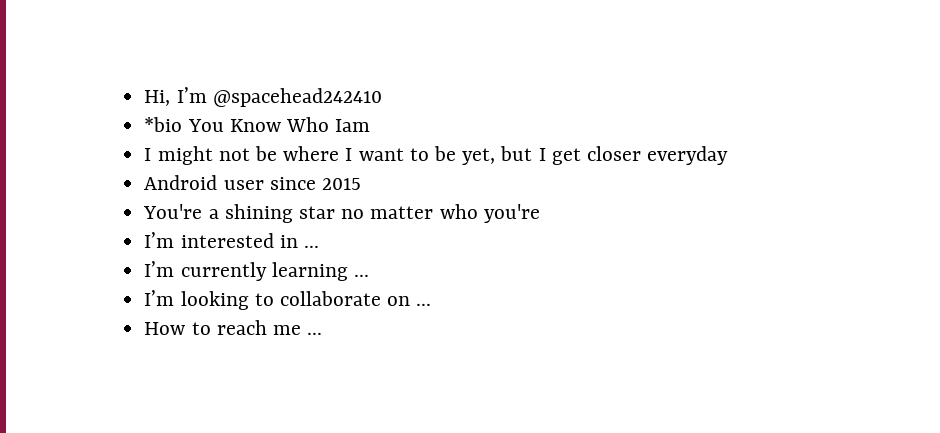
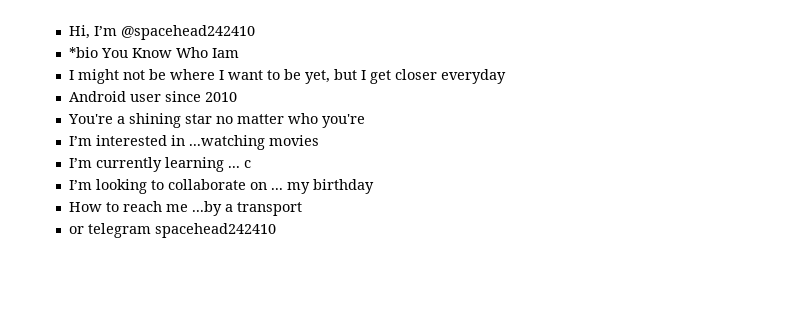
[321,178,361,190] 2015 -> [204,92,237,102] 2010
[303,245,319,248] ... -> [188,135,319,150] ...watching movies
(369, 275) none -> [243,160,251,168] c
(432, 304) none -> [286,179,374,194] my birthday
[307,332,323,335] ... -> [191,201,302,216] [68,223,276,238] ...by a transport // or telegram spacehead242410

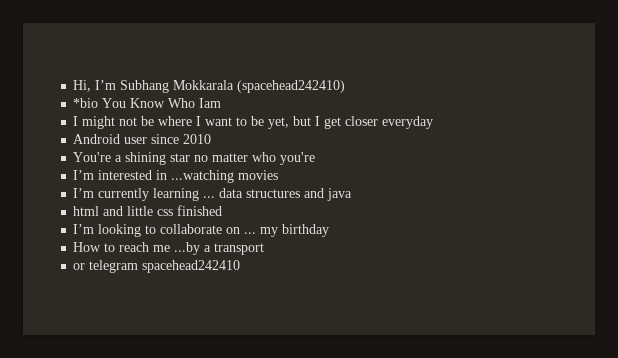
[120,25,255,40] @spacehead242410 -> [120,80,346,93] Subhang Mokkarala (spacehead242410)
[243,160,251,168] c -> [219,188,353,201] [73,205,223,216] data structures and java // html and little css finished

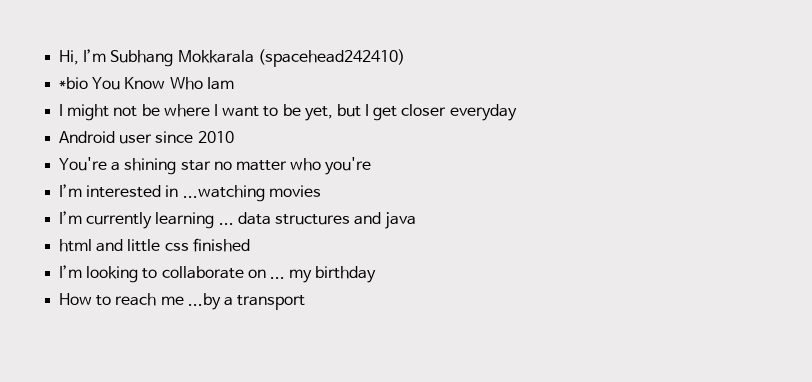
[73,260,241,273] // or telegram spacehead242410 -> (306, 302) none

